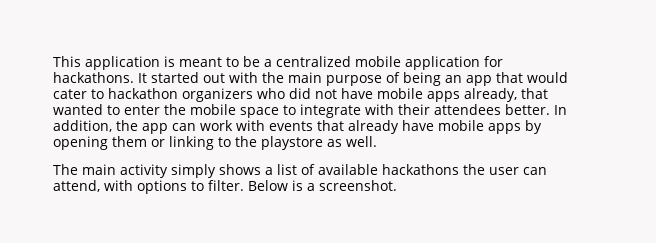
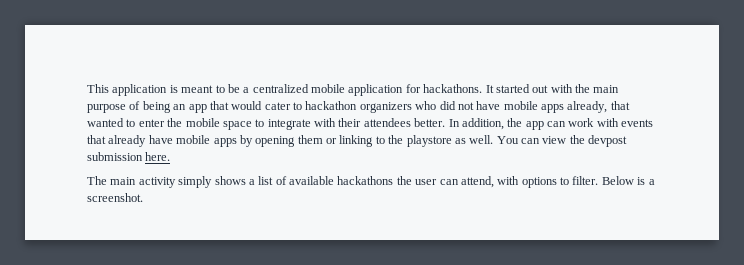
(377, 141) none -> [496,135,628,147] [87,152,171,161] You can view the devpost submission here.

